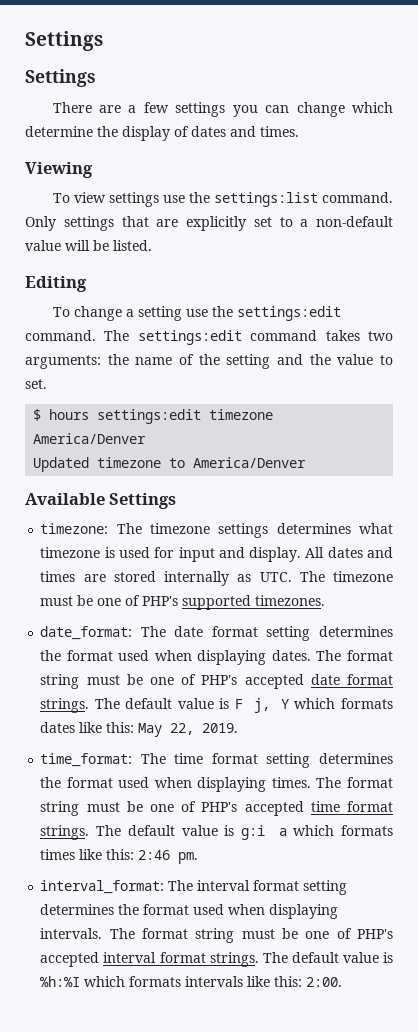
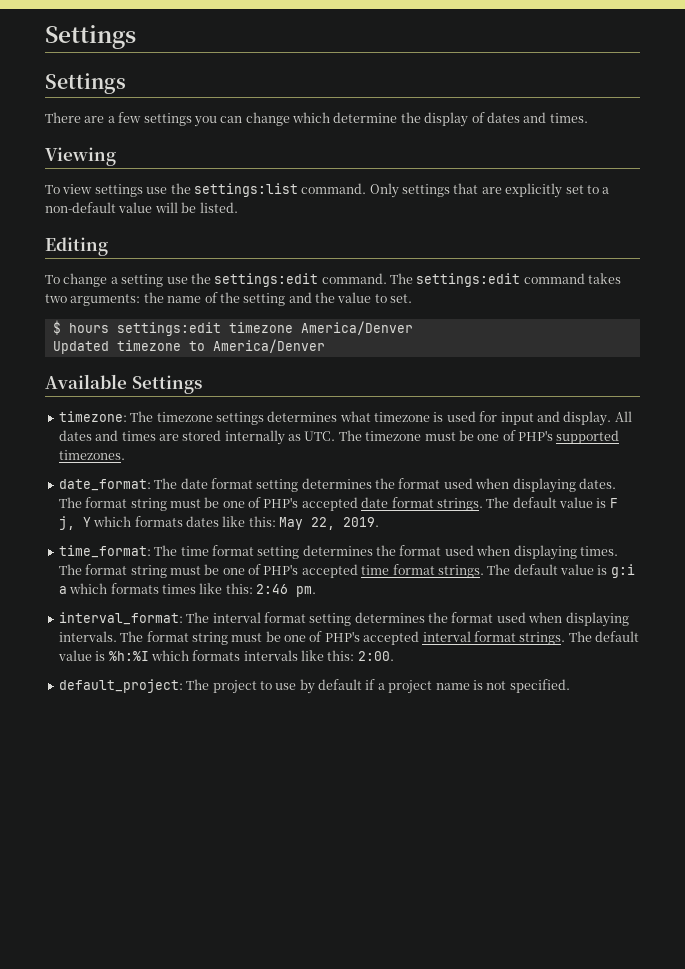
(343, 982) none -> [58,679,570,694] // default_project: The project to use by default if a project name is not specified.

